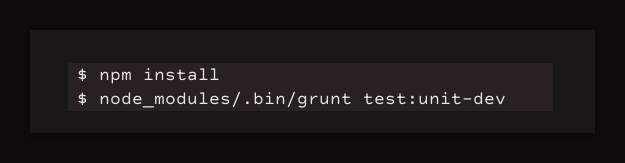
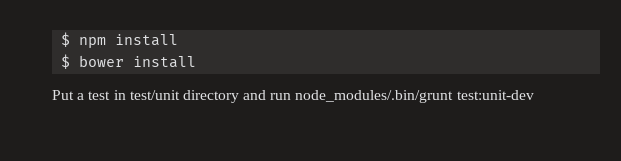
(88, 99) none -> [79,55,197,68] [52,90,292,103] bower install // Put a test in test/unit directory and run

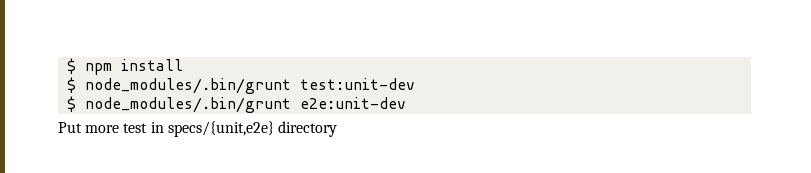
[79,55,197,68] bower install -> [85,78,416,94] [67,96,407,113] node_modules/.bin/grunt test:unit-dev // $ node_modules/.bin/grunt e2e:unit-dev
[77,93,85,100] a -> [85,125,120,133] more
[129,90,534,103] test/unit directory and run node_modules/.bin/grunt test:unit-dev -> [167,121,337,137] specs/{unit,e2e} directory

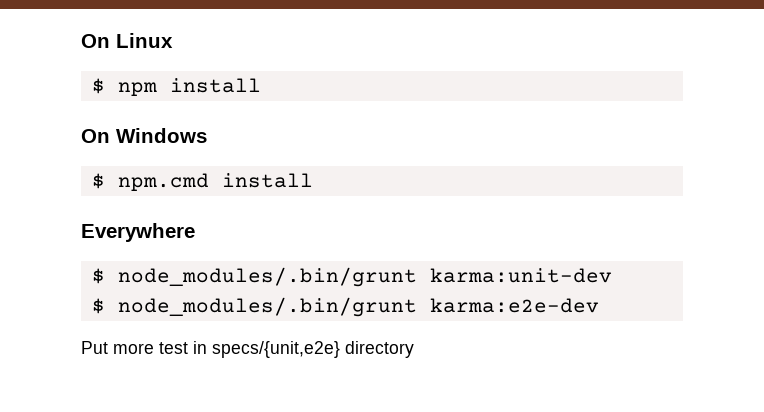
(67, 66) none -> [81,33,173,48] On Linux //
[67,77,416,94] [67,96,407,113] // $ node_modules/.bin/grunt test:unit-dev // $ node_modules/.bin/grunt e2e:unit-dev -> [81,128,207,143] [91,173,313,191] [81,223,195,242] [91,267,612,287] [91,297,599,317] // On Windows // $ npm.cmd install // Everywhere // $ node_modules/.bin/grunt karma:unit-dev // $ node_modules/.bin/grunt karma:e2e-dev

